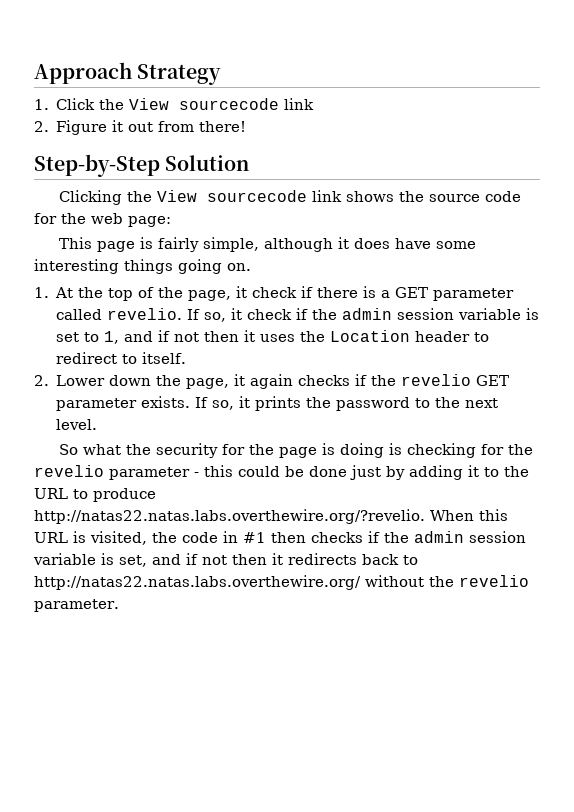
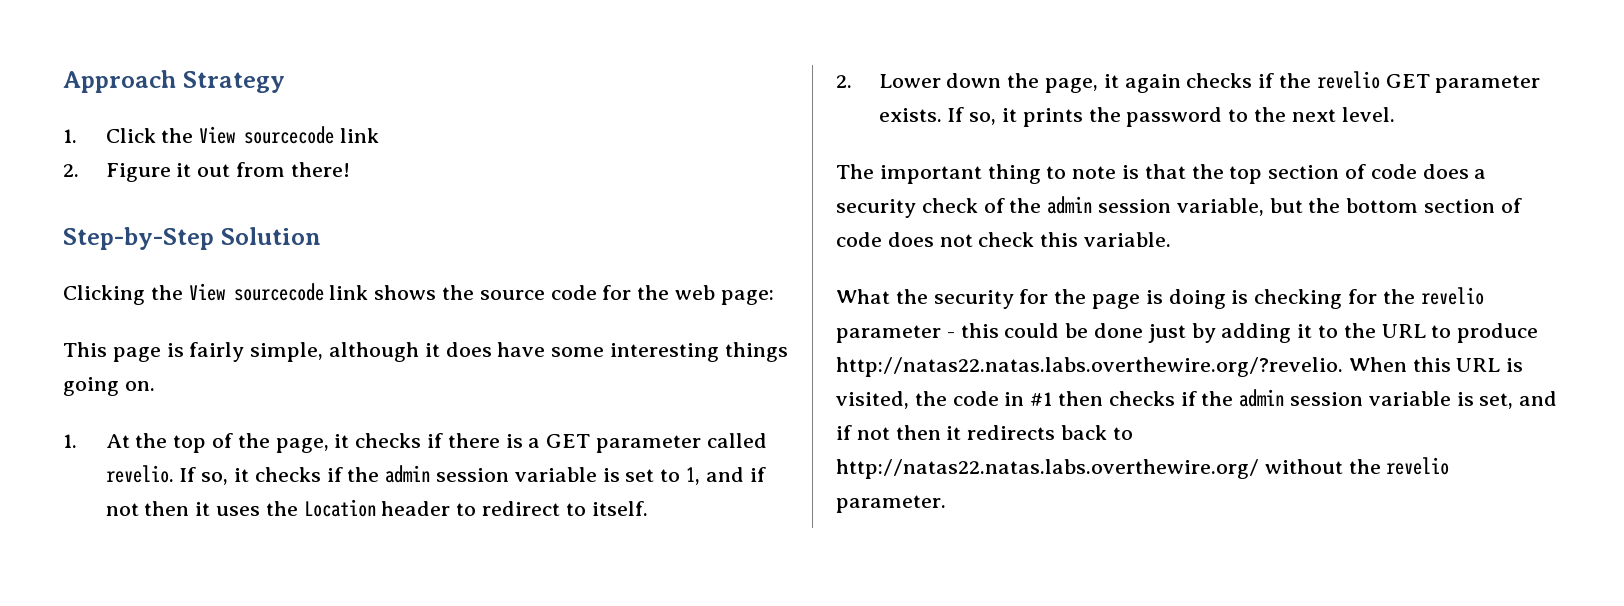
[252,287,298,298] check -> [355,433,422,448] checks
[247,309,293,320] check -> [254,467,321,482] checks
[59,444,122,455] So what -> [836,164,1487,184] [836,196,1522,218] [836,232,1172,247] [836,289,890,304] The important thing to note is that the top section of code does a security check of the admin session variable, but the bottom section of code does not check this variable. // What

